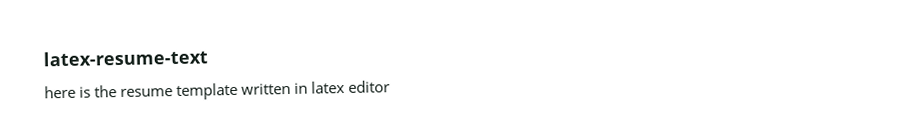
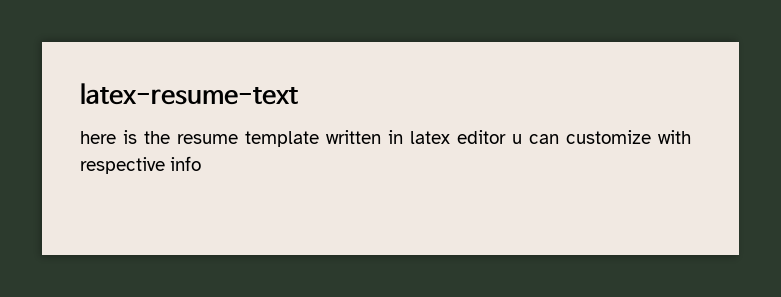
(391, 86) none -> [512,130,691,144] [80,156,202,174] u can customize with respective info

